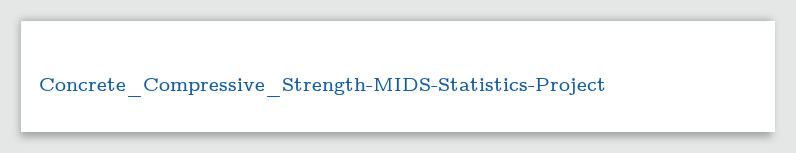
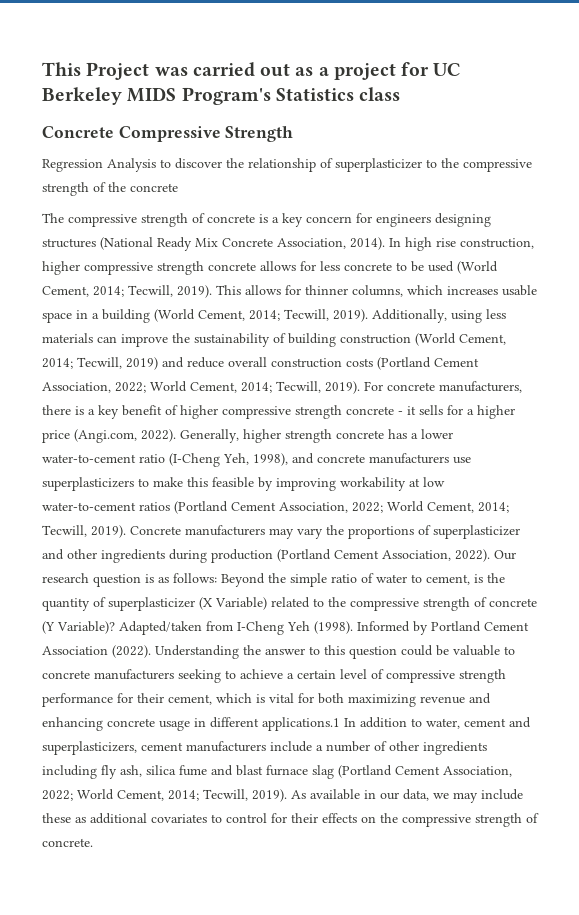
[39,78,606,97] Concrete_Compressive_Strength-MIDS-Statistics-Project -> [42,62,462,80] [42,87,401,105] [42,126,294,142] [42,158,532,172] [42,182,178,196] [42,213,491,227] [42,237,534,251] [42,261,498,275] [42,285,537,298] [42,309,506,323] [42,333,506,347] [42,357,479,370] [42,381,522,394] [42,405,515,419] [42,429,453,443] [42,453,471,467] [42,477,445,491] [42,501,509,514] [42,525,520,539] [42,549,516,563] [42,573,505,587] [42,597,537,611] [42,621,529,635] [42,645,515,659] [42,669,506,683] [42,693,491,707] [42,717,531,731] [42,741,487,755] [42,765,512,779] [42,789,523,803] [42,813,539,827] [42,838,93,847] This Project was carried out as a project for UC Berkeley MIDS Program's Statistics class // Concrete Compressive Strength // Regression Analysis to discover the relationship of superplasticizer to the compressive strength of the concrete // The compressive strength of concrete is a key concern for engineers designing structures (National Ready Mix Concrete Association, 2014). In high rise construction, higher compressive strength concrete allows for less concrete to be used (World Cement, 2014; Tecwill, 2019). This allows for thinner columns, which increases usable space in a building (World Cement, 2014; Tecwill, 2019). Additionally, using less materials can improve the sustainability of building construction (World Cement, 2014; Tecwill, 2019) and reduce overall construction costs (Portland Cement Association, 2022; World Cement, 2014; Tecwill, 2019). For concrete manufacturers, there is a key benefit of higher compressive strength concrete - it sells for a higher price (Angi.com, 2022). Generally, higher strength concrete has a lower water-to-cement ratio (I-Cheng Yeh, 1998), and concrete manufacturers use superplasticizers to make this feasible by improving workability at low water-to-cement ratios (Portland Cement Association, 2022; World Cement, 2014; Tecwill, 2019). Concrete manufacturers may vary the proportions of superplasticizer and other ingredients during production (Portland Cement Association, 2022). Our research question is as follows: Beyond the simple ratio of water to cement, is the quantity of superplasticizer (X Variable) related to the compressive strength of concrete (Y Variable)? Adapted/taken from I-Cheng Yeh (1998). Informed by Portland Cement Association (2022). Understanding the answer to this question could be valuable to concrete manufacturers seeking to achieve a certain level of compressive strength performance for their cement, which is vital for both maximizing revenue and enhancing concrete usage in different applications.1 In addition to water, cement and superplasticizers, cement manufacturers include a number of other ingredients including fly ash, silica fume and blast furnace slag (Portland Cement Association, 2022; World Cement, 2014; Tecwill, 2019). As available in our data, we may include these as additional covariates to control for their effects on the compressive strength of concrete.

